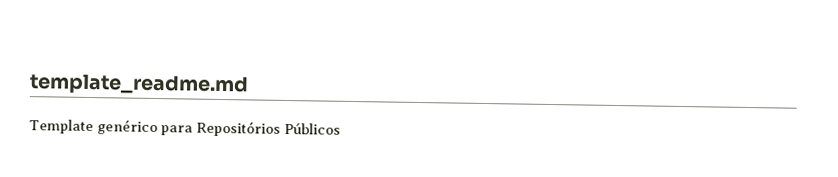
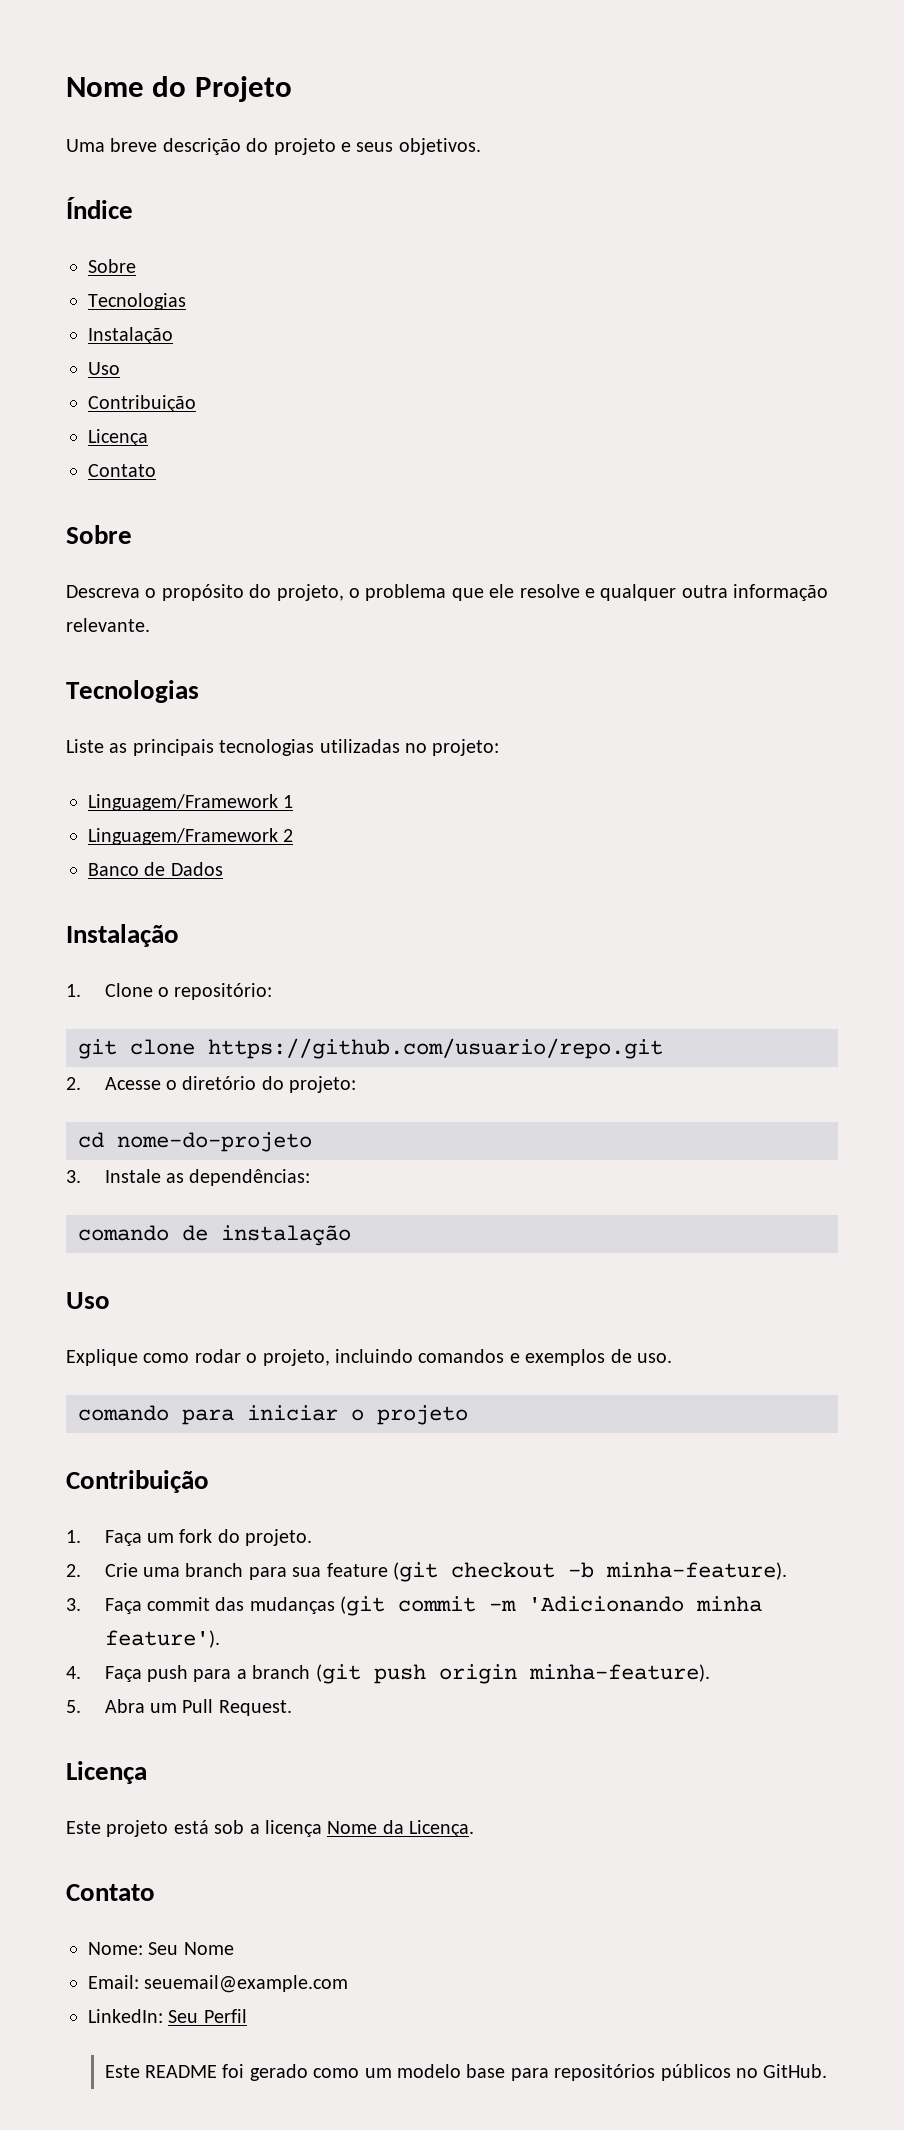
[29,73,249,96] [29,119,341,137] template_readme.md // Template genérico para Repositórios Públicos -> [66,76,292,102] [66,138,481,155] [66,197,133,219] [88,259,136,273] [88,293,186,310] [88,327,173,344] [88,362,120,375] [88,395,196,412] [88,429,148,446] [88,464,156,477] [66,525,132,544] [66,584,829,601] [66,618,150,632] [66,680,199,703] [66,739,500,756] [88,794,294,811] [88,828,294,845] [88,862,223,876] [66,924,179,947] [66,983,273,1000] [78,1038,663,1059] [66,1076,357,1093] [78,1132,312,1152] [66,1169,311,1186] [78,1225,351,1246] [66,1292,110,1309] [66,1349,672,1366] [78,1405,468,1425] [66,1470,209,1493] [66,1529,313,1546] [66,1562,788,1582] [66,1596,763,1616] [104,1630,220,1648] [66,1664,710,1684] [66,1699,292,1716] [66,1761,147,1784] [66,1820,475,1837] [66,1884,155,1901] [88,1942,234,1955] [88,1975,349,1993] [88,2009,247,2023] [104,2064,828,2081] Nome do Projeto // Uma breve descrição do projeto e seus objetivos. // Índice // Sobre // Tecnologias // Instalação // Uso // Contribuição // Licença // Contato // Sobre // Descreva o propósito do projeto, o problema que ele resolve e qualquer outra informação relevante. // Tecnologias // Liste as principais tecnologias utilizadas no projeto: // Linguagem/Framework 1 // Linguagem/Framework 2 // Banco de Dados // Instalação // 1. Clone o repositório: // git clone https://github.com/usuario/repo.git // 2. Acesse o diretório do projeto: // cd nome-do-projeto // 3. Instale as dependências: // comando de instalação // Uso // Explique como rodar o projeto, incluindo comandos e exemplos de uso. // comando para iniciar o projeto // Contribuição // 1. Faça um fork do projeto. // 2. Crie uma branch para sua feature (git checkout -b minha-feature). // 3. Faça commit das mudanças (git commit -m 'Adicionando minha feature'). // 4. Faça push para a branch (git push origin minha-feature). // 5. Abra um Pull Request. // Licença // Este projeto está sob a licença Nome da Licença. // Contato // Nome: Seu Nome // Email: seuemail@example.com // LinkedIn: Seu Perfil // Este README foi gerado como um modelo base para repositórios públicos no GitHub.

